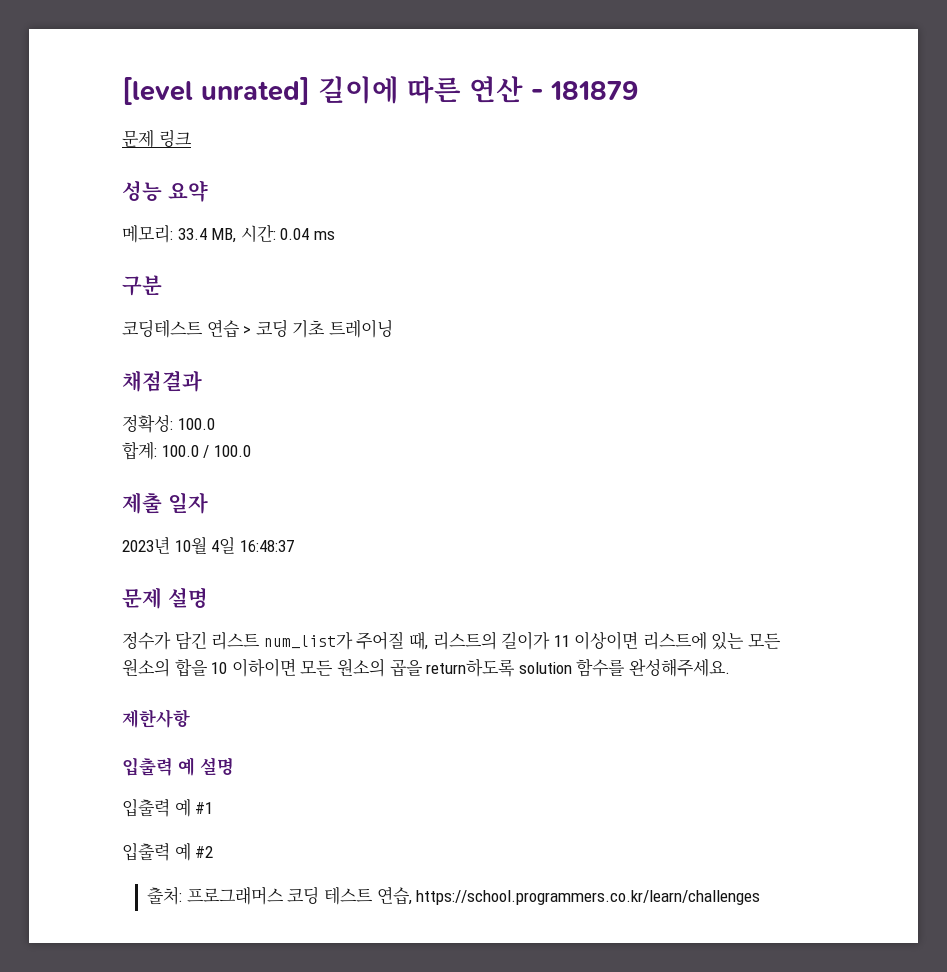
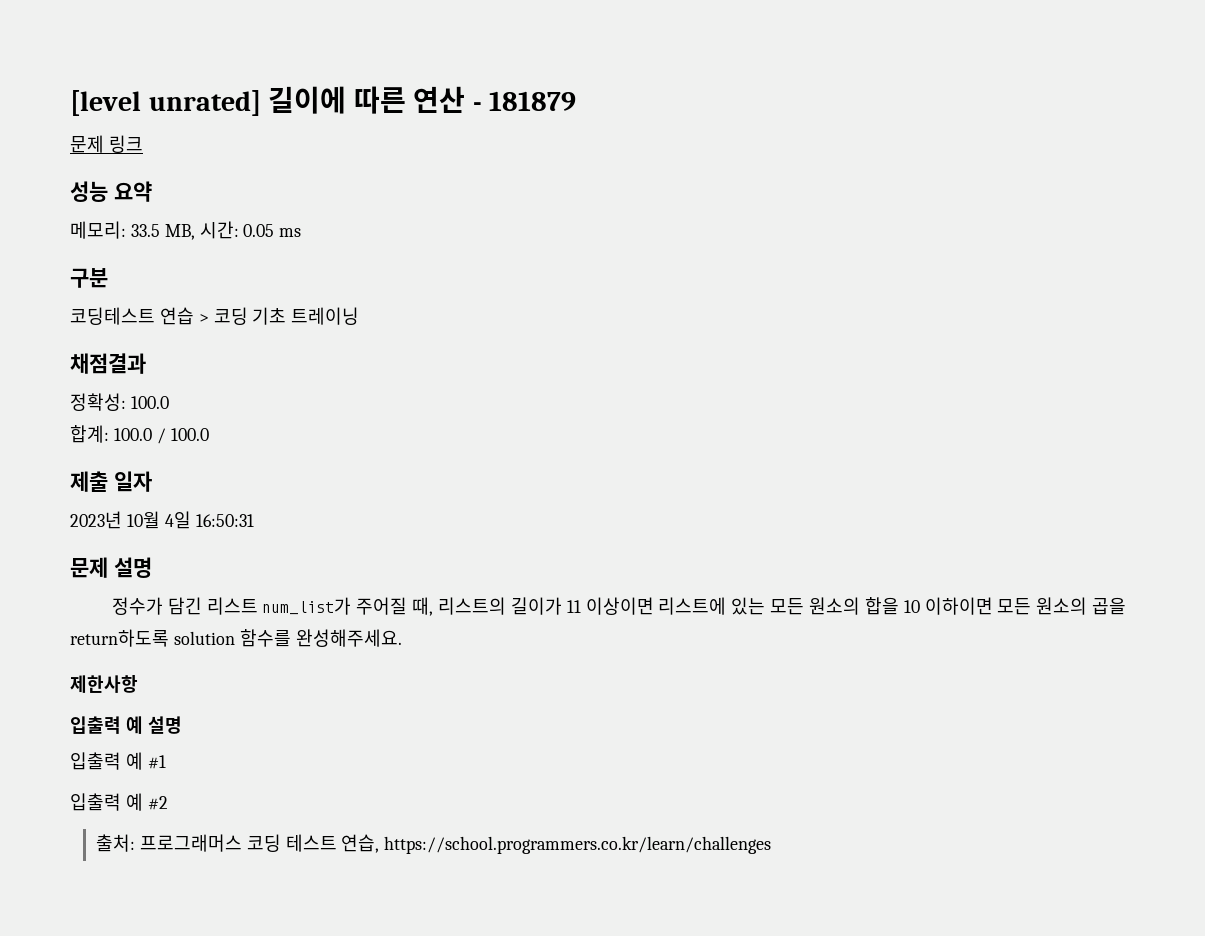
[177,228,207,240] 33.4 -> [130,224,160,237] 33.5
[280,228,310,240] 0.04 -> [243,224,275,237] 0.05
[239,540,294,552] 16:48:37 -> [195,514,254,527] 16:50:31

